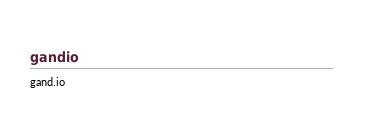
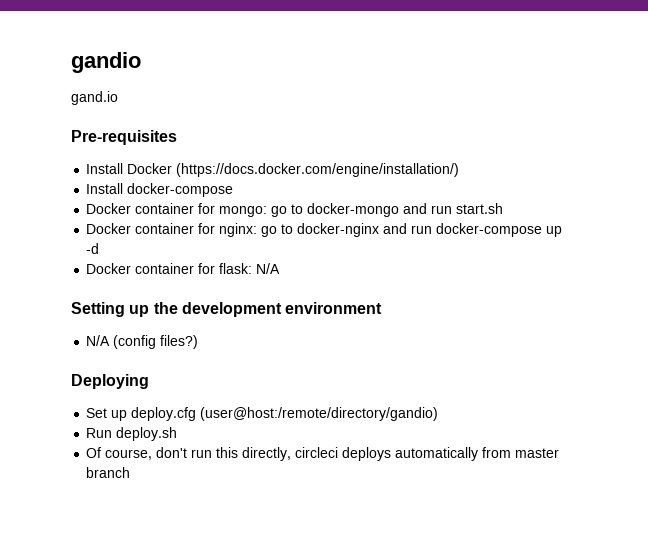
(65, 82) none -> [71,130,177,145] [86,163,460,177] [86,183,234,197] [86,203,504,217] [86,223,563,237] [86,243,100,254] [86,263,281,274] [71,302,383,317] [86,335,199,349] [71,374,149,389] [86,407,439,421] [86,427,178,441] [86,447,560,461] [86,467,131,478] // Pre-requisites // Install Docker (https://docs.docker.com/engine/installation/) // Install docker-compose // Docker container for mongo: go to docker-mongo and run start.sh // Docker container for nginx: go to docker-nginx and run docker-compose up -d // Docker container for flask: N/A // Setting up the development environment // N/A (config files?) // Deploying // Set up deploy.cfg (user@host:/remote/directory/gandio) // Run deploy.sh // Of course, don't run this directly, circleci deploys automatically from master branch

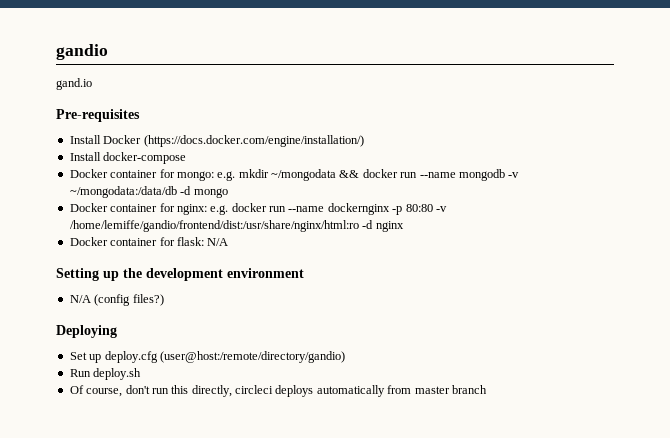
[271,203,504,217] [86,223,563,237] [86,243,100,254] go to docker-mongo and run start.sh // Docker container for nginx: go to docker-nginx and run docker-compose up -d -> [217,169,520,181] [69,186,228,198] [69,203,447,215] [69,220,404,232] e.g. mkdir ~/mongodata && docker run --name mongodb -v ~/mongodata:/data/db -d mongo // Docker container for nginx: e.g. docker run --name dockernginx -p 80:80 -v /home/lemiffe/gandio/frontend/dist:/usr/share/nginx/html:ro -d nginx

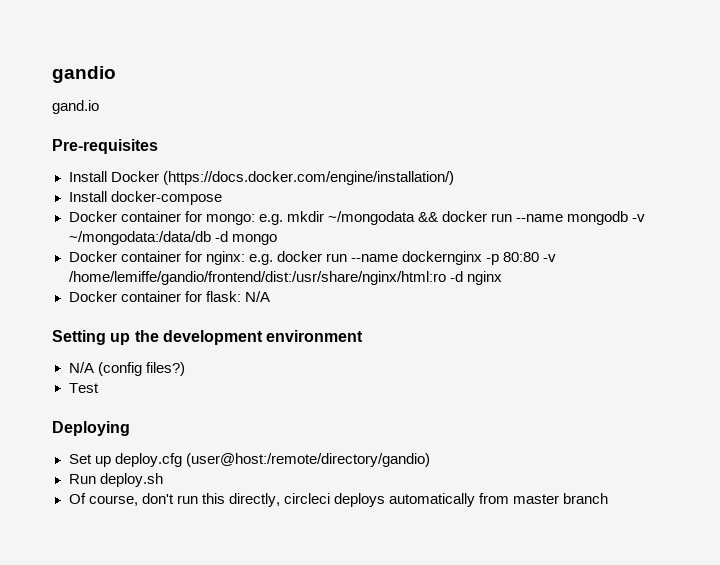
(164, 300) none -> [68,383,99,393] // Test

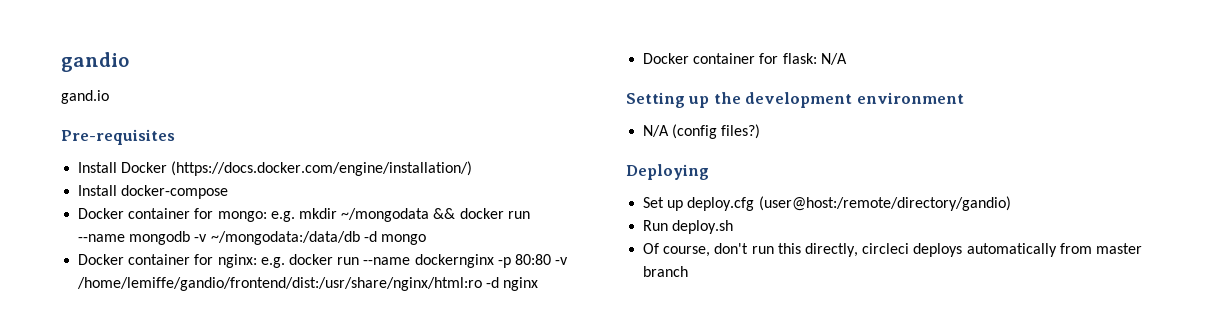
[68,383,99,393] // Test -> (761, 131) none

